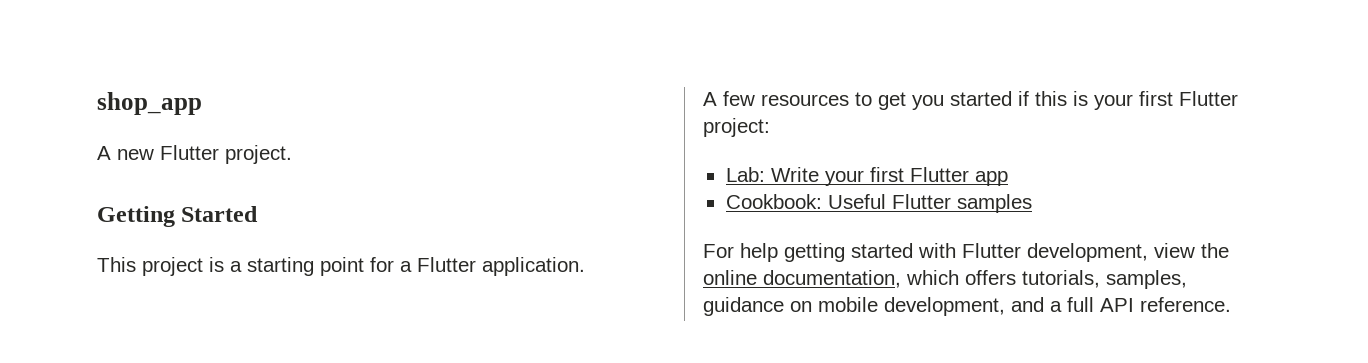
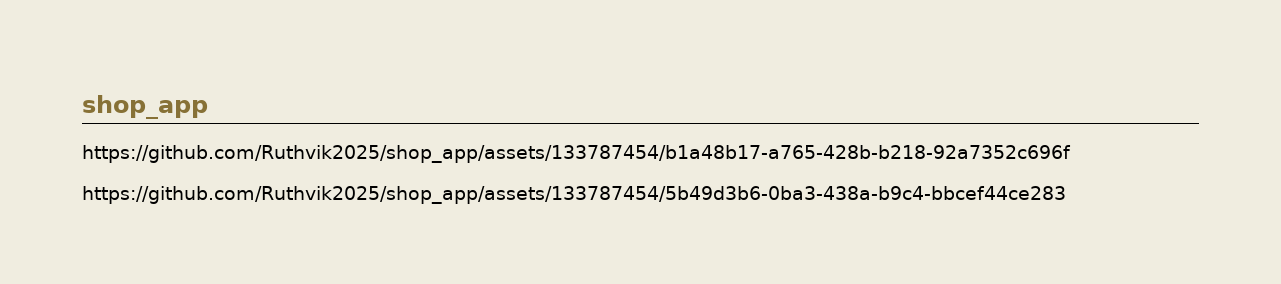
[97,145,292,164] [97,206,259,227] [97,257,585,276] [703,91,1238,110] [703,118,770,137] [725,167,1008,186] [725,194,1032,213] [703,243,1229,262] [703,270,1187,289] [703,297,1231,316] A new Flutter project. // Getting Started // This project is a starting point for a Flutter application. // A few resources to get you started if this is your first Flutter project: // Lab: Write your first Flutter app // Cookbook: Useful Flutter samples // For help getting started with Flutter development, view the online documentation, which offers tutorials, samples, guidance on mobile development, and a full API reference. -> [82,145,1071,163] [82,186,1066,204] https://github.com/Ruthvik2025/shop_app/assets/133787454/b1a48b17-a765-428b-b218-92a7352c696f // https://github.com/Ruthvik2025/shop_app/assets/133787454/5b49d3b6-0ba3-438a-b9c4-bbcef44ce283

